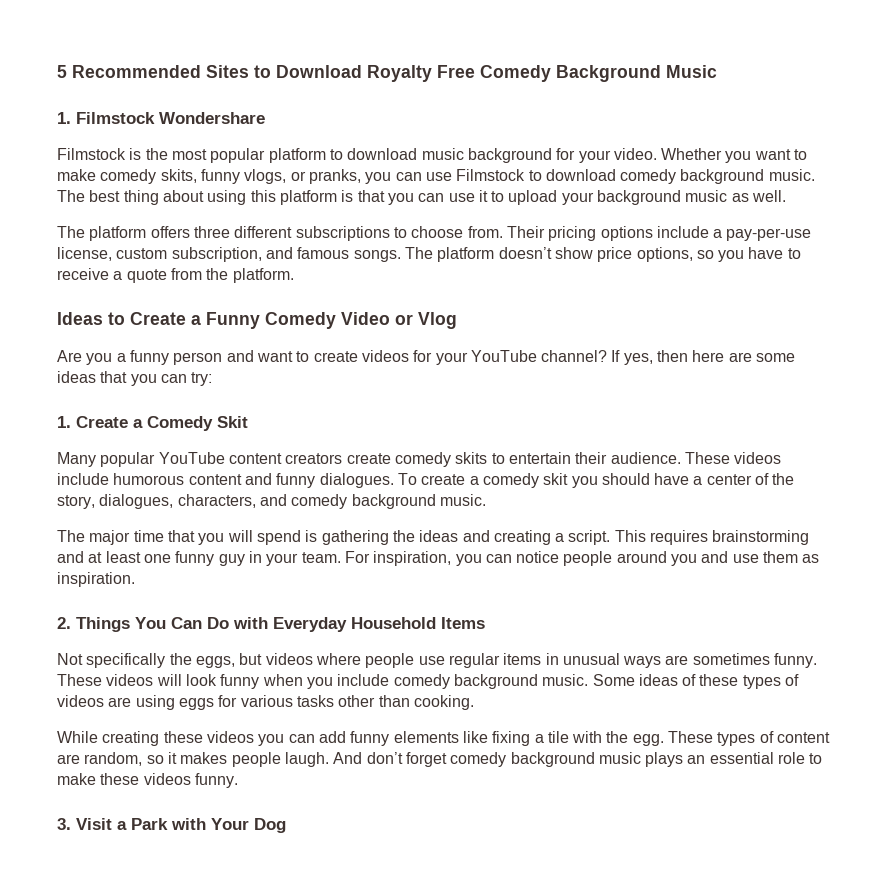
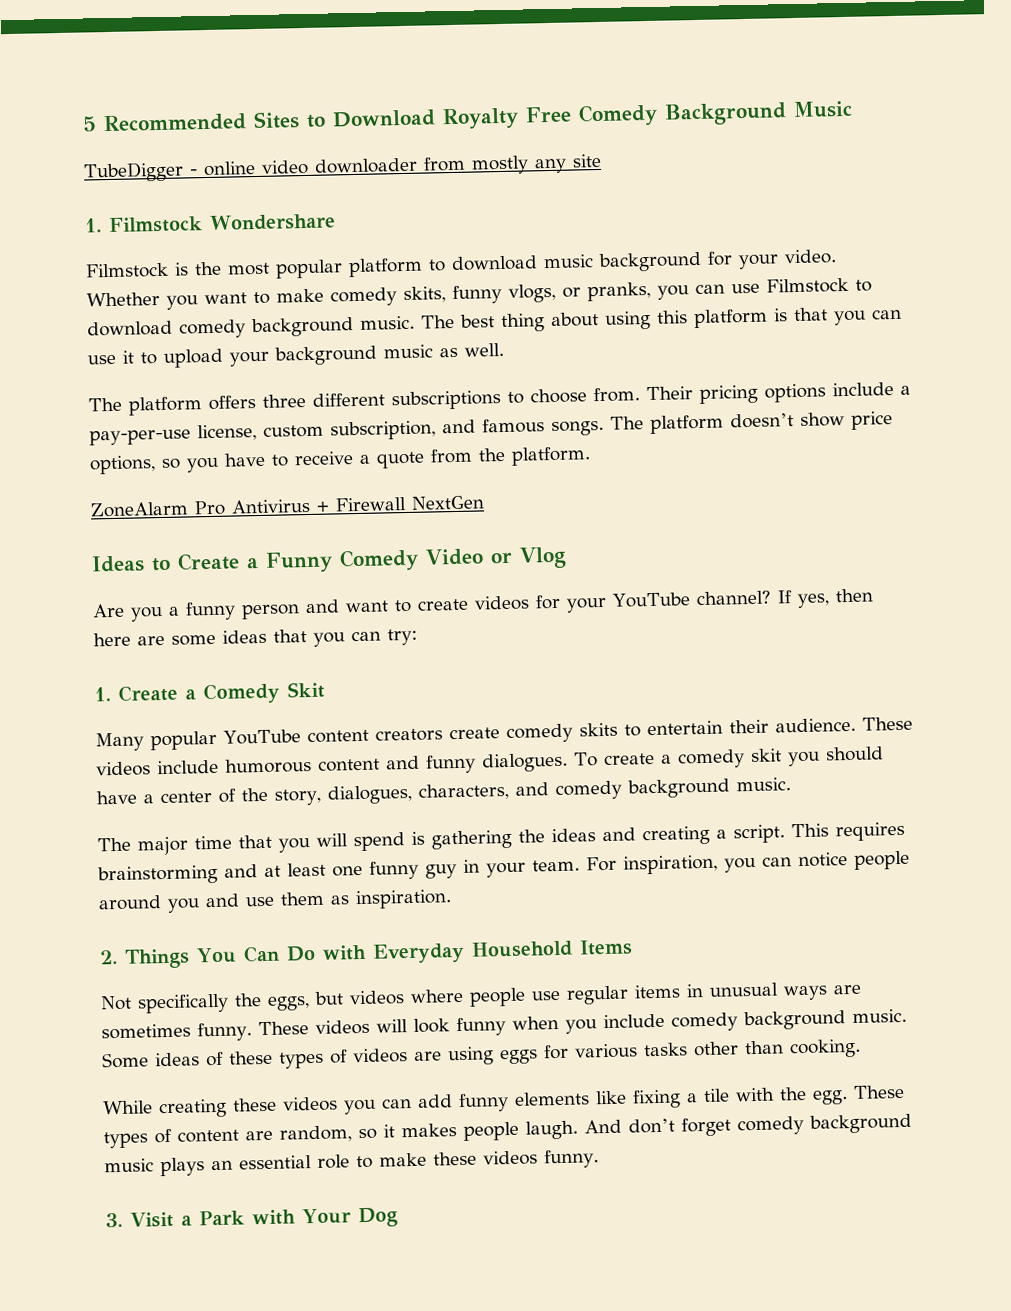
(717, 71) none -> [83,153,602,183] // TubeDigger - online video downloader from mostly any site
(294, 275) none -> [90,495,484,518] // ZoneAlarm Pro Antivirus + Firewall NextGen

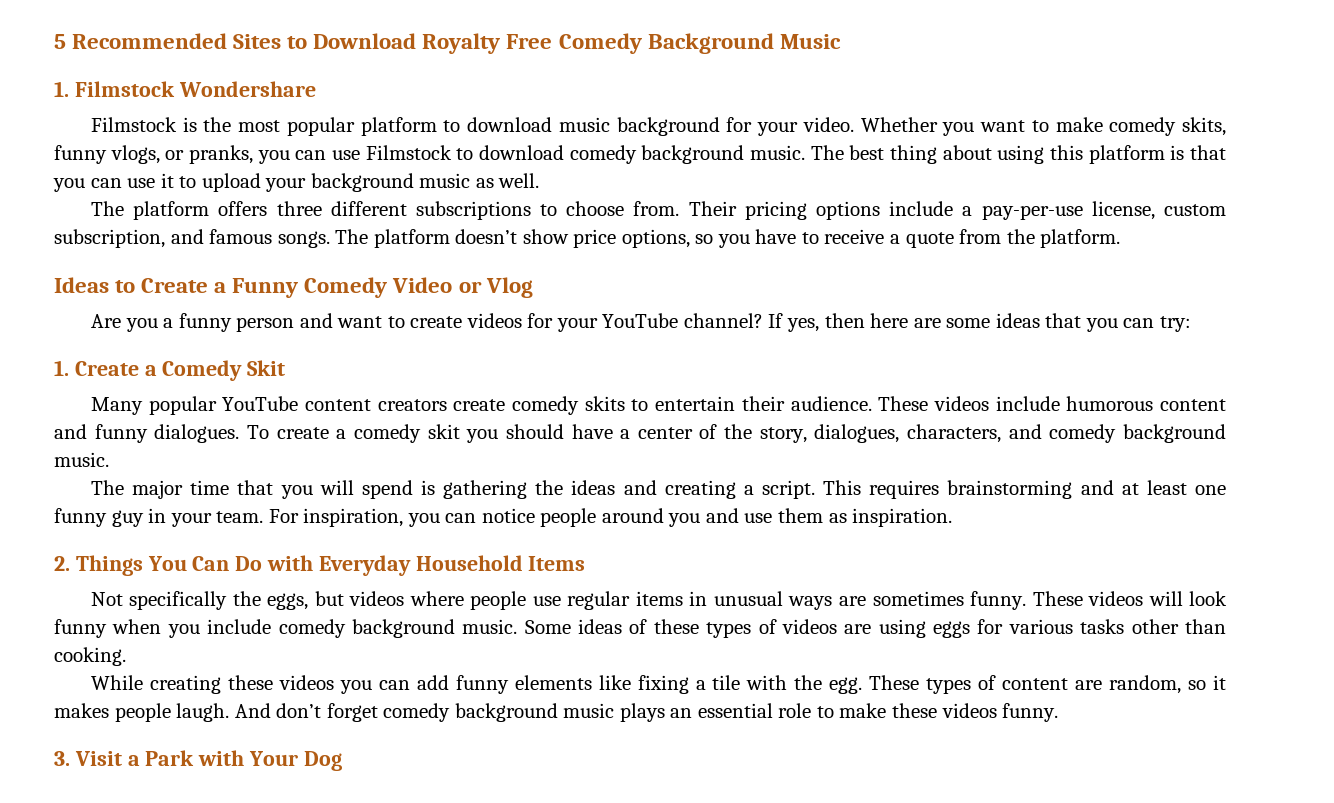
[83,153,602,183] // TubeDigger - online video downloader from mostly any site -> (841, 41) none
[90,495,484,518] // ZoneAlarm Pro Antivirus + Firewall NextGen -> (1121, 238) none

